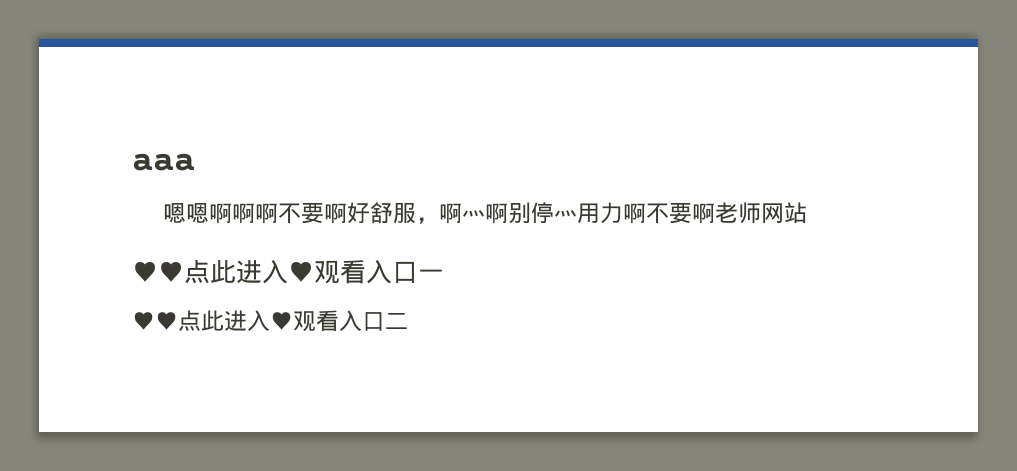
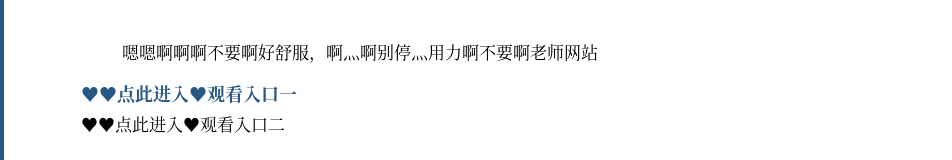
[132,153,195,171] aaa // -> (122, 52) none

